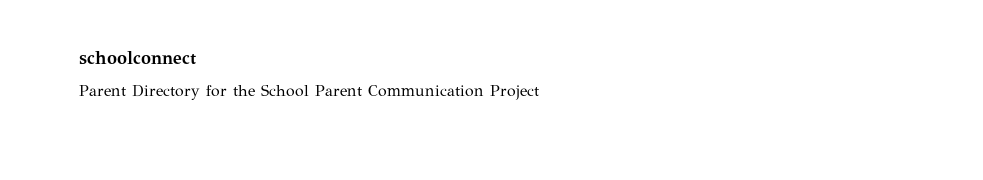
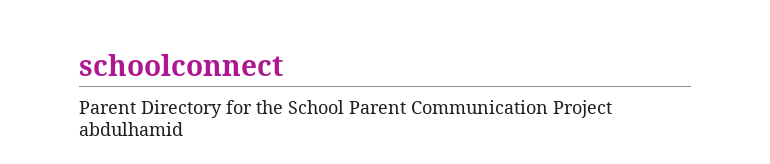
(539, 92) none -> [79,122,183,136] abdulhamid

